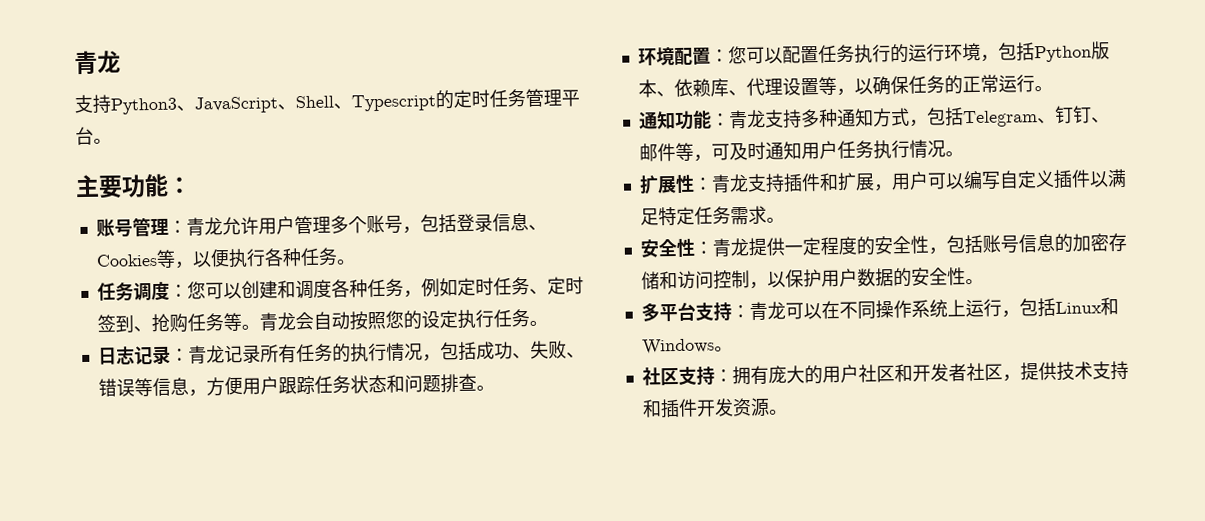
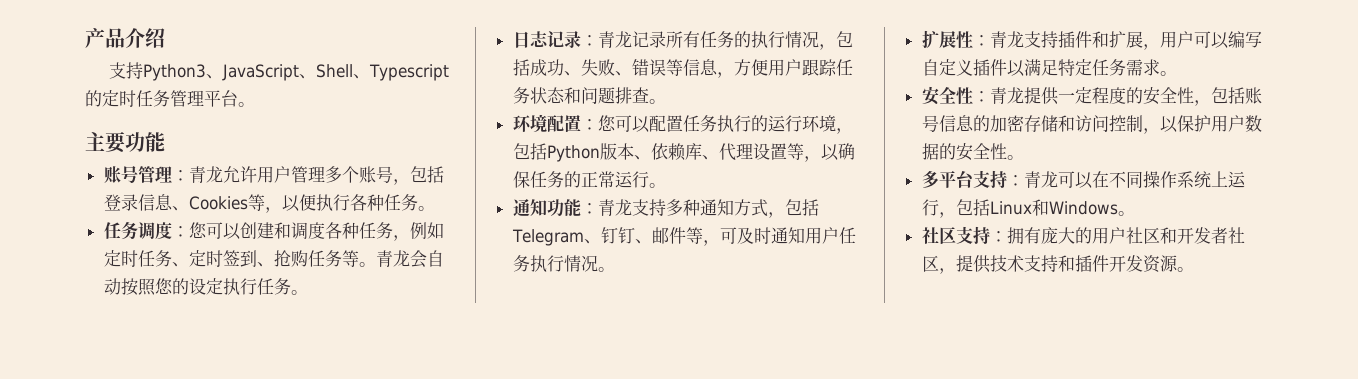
[74,50,121,76] 青龙 -> [85,28,165,48] 产品介绍
[167,176,192,194] ： -> (165, 142) none

